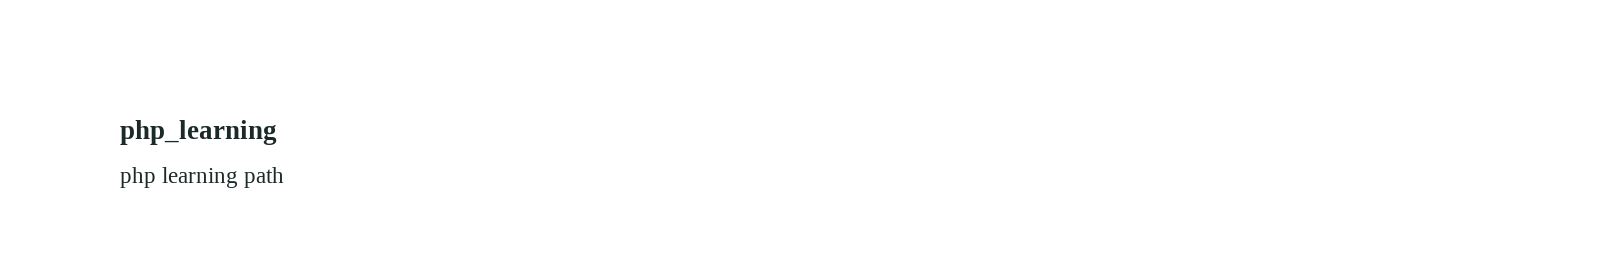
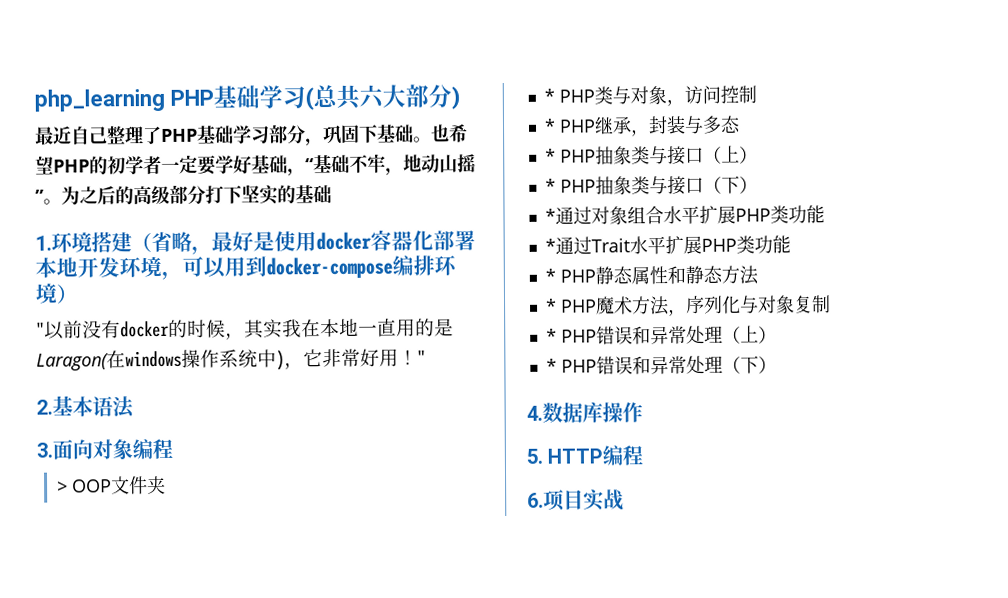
[120,167,285,188] // php learning path -> [170,84,462,111] [34,124,468,147] [35,153,476,177] [35,184,332,205] [35,229,476,255] [35,255,457,280] [35,283,78,304] [36,318,454,340] [36,348,426,371] [36,395,135,419] [36,438,173,460] [57,475,167,495] [543,85,757,107] [543,115,741,137] [544,145,758,166] [544,175,758,196] [544,205,825,225] [544,235,791,255] [544,265,759,285] [544,295,831,317] [545,325,777,345] [545,355,777,375] [526,401,643,423] [526,445,644,466] [527,489,624,511] PHP基础学习(总共六大部分) // 最近自己整理了PHP基础学习部分，巩固下基础。也希望PHP的初学者一定要学好基础，“基础不牢，地动山摇”。为之后的高级部分打下坚实的基础 // 1.环境搭建（省略，最好是使用docker容器化部署本地开发环境，可以用到docker-compose编排环境） // "以前没有docker的时候，其实我在本地一直用的是Laragon(在windows操作系统中)，它非常好用！" // 2.基本语法 // 3.面向对象编程 // > OOP文件夹 // * PHP类与对象，访问控制 // * PHP继承，封装与多态 // * PHP抽象类与接口（上） // * PHP抽象类与接口（下） // *通过对象组合水平扩展PHP类功能 // *通过Trait水平扩展PHP类功能 // * PHP静态属性和静态方法 // * PHP魔术方法，序列化与对象复制 // * PHP错误和异常处理（上） // * PHP错误和异常处理（下） // 4.数据库操作 // 5. HTTP编程 // 6.项目实战

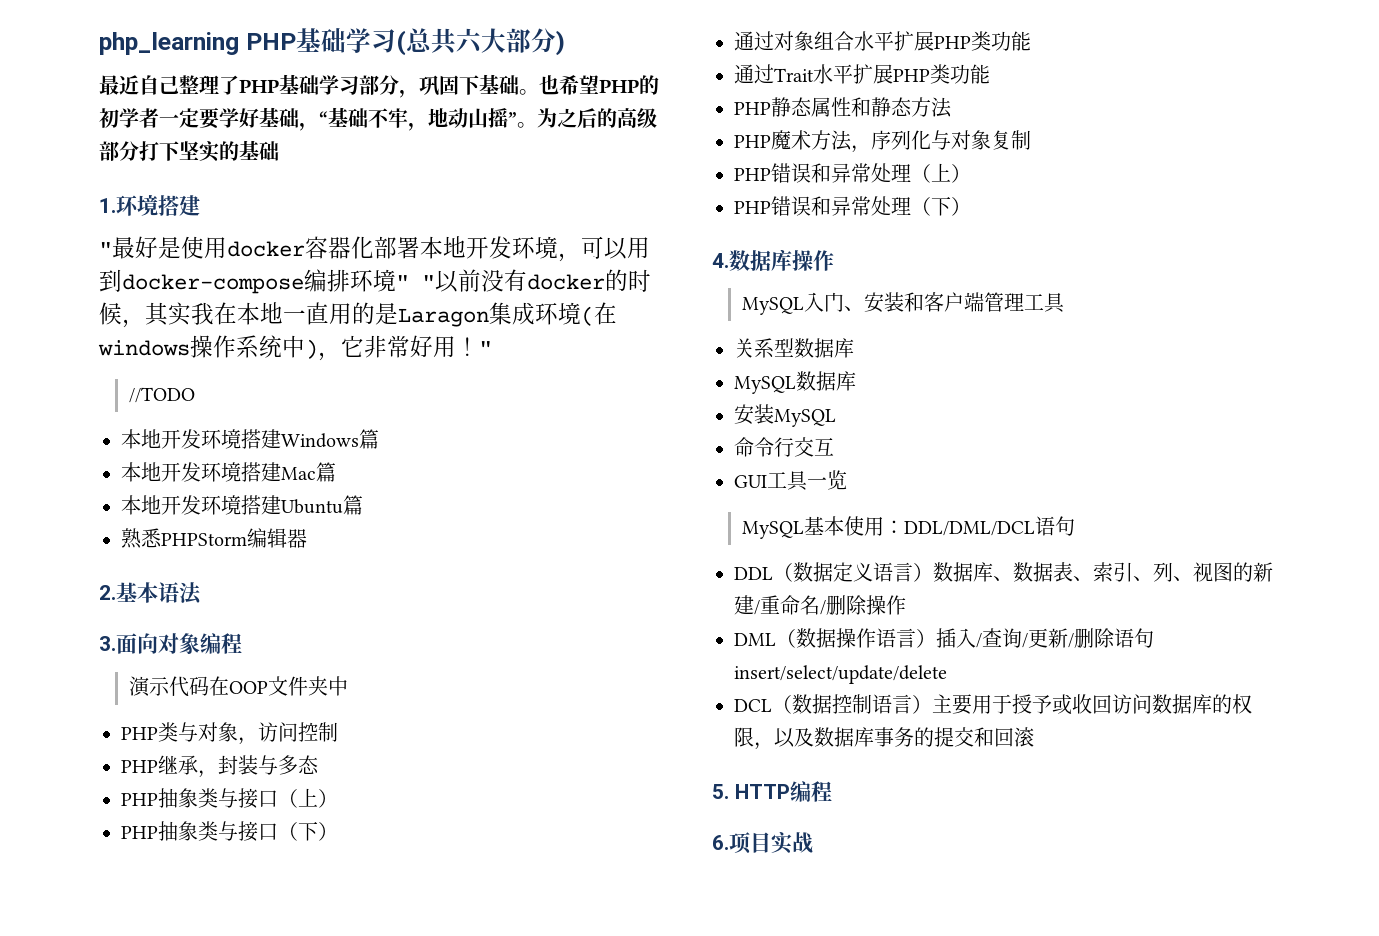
[131,231,212,255] （省略， -> [99,242,112,256] // "
[56,284,78,304] ） // -> [396,275,409,289] "
[36,353,109,371] Laragon( -> [398,302,594,327] Laragon集成环境(
(426, 357) none -> [129,387,196,403] [121,429,379,449] [121,462,336,482] [121,495,363,515] [121,528,307,549] // //TODO // 本地开发环境搭建Windows篇 // 本地开发环境搭建Mac篇 // 本地开发环境搭建Ubuntu篇 // 熟悉PHPStorm编辑器
[57,481,69,493] > -> [129,676,230,697] 演示代码在
[543,88,555,103] // * -> [328,676,349,696] 中 //
[543,118,556,133] * -> (338, 732) none
[544,148,556,163] * -> (319, 764) none
[544,178,556,193] * -> (338, 798) none
[544,208,556,223] * -> (338, 831) none
[544,238,556,253] * -> (1031, 41) none
[544,268,556,283] * -> (990, 74) none
[544,298,557,313] * -> (952, 107) none
[545,328,557,343] * -> (1031, 140) none
[545,358,557,373] * -> (971, 173) none
(643, 412) none -> [742,292,1066,315] [734,338,854,358] [734,371,856,394] [734,404,836,427] [734,437,834,457] [734,470,847,491] [742,516,1076,539] [734,562,1273,582] [734,595,906,615] [734,628,1154,648] [734,665,947,684] [734,694,1252,715] [734,727,1034,750] // MySQL入门、安装和客户端管理工具 // 关系型数据库 // MySQL数据库 // 安装MySQL // 命令行交互 // GUI工具一览 // MySQL基本使用：DDL/DML/DCL语句 // DDL（数据定义语言）数据库、数据表、索引、列、视图的新建/重命名/删除操作 // DML（数据操作语言）插入/查询/更新/删除语句insert/select/update/delete // DCL（数据控制语言）主要用于授予或收回访问数据库的权限，以及数据库事务的提交和回滚

